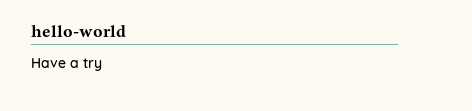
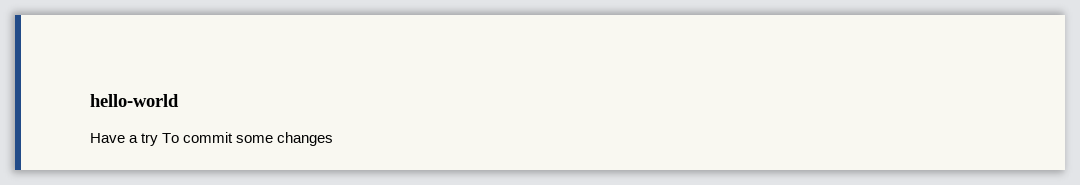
(102, 64) none -> [162,132,334,146] To commit some changes

